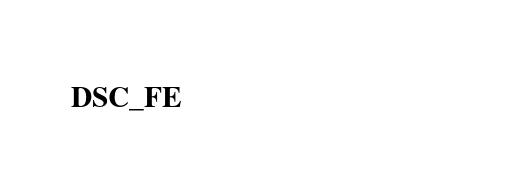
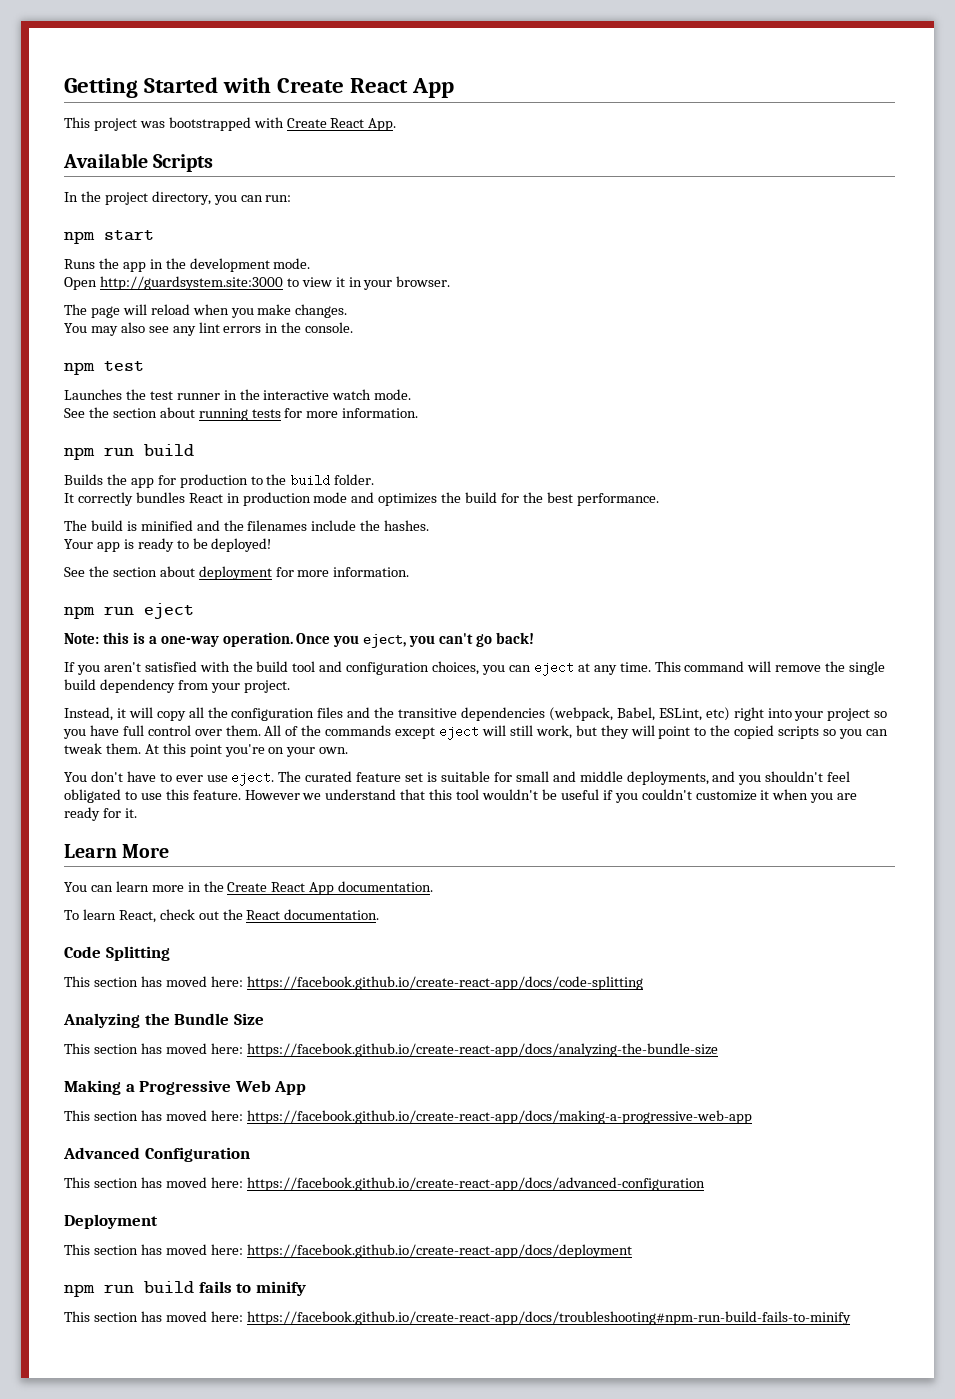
[71,87,182,111] DSC_FE -> [64,77,455,98] [64,117,397,131] [63,153,214,172] [64,191,292,205] [64,230,154,244] [64,258,311,272] [64,276,451,290] [64,304,348,318] [64,322,354,336] [64,361,144,375] [64,389,412,400] [64,407,419,421] [64,444,194,460] [64,474,375,488] [64,492,659,506] [64,520,430,531] [64,538,272,552] [64,566,410,580] [64,603,194,619] [64,632,534,648] [64,661,886,676] [64,679,290,693] [64,707,888,721] [63,725,888,740] [64,743,349,757] [64,771,851,786] [64,789,858,803] [64,807,137,821] [64,844,170,858] [64,881,434,895] [64,909,380,923] [64,946,170,961] [64,976,643,990] [63,1013,264,1028] [64,1043,718,1057] [64,1080,307,1095] [64,1110,752,1124] [63,1147,250,1162] [64,1177,705,1191] [64,1214,158,1229] [64,1244,632,1258] [64,1281,306,1297] [64,1311,851,1325] Getting Started with Create React App // This project was bootstrapped with Create React App. // Available Scripts // In the project directory, you can run: // npm start // Runs the app in the development mode. // Open http://guardsystem.site:3000 to view it in your browser. // The page will reload when you make changes. // You may also see any lint errors in the console. // npm test // Launches the test runner in the interactive watch mode. // See the section about running tests for more information. // npm run build // Builds the app for production to the build folder. // It correctly bundles React in production mode and optimizes the build for the best performance. // The build is minified and the filenames include the hashes. // Your app is ready to be deployed! // See the section about deployment for more information. // npm run eject // Note: this is a one-way operation. Once you eject, you can't go back! // If you aren't satisfied with the build tool and configuration choices, you can eject at any time. This command will remove the single build dependency from your project. // Instead, it will copy all the configuration files and the transitive dependencies (webpack, Babel, ESLint, etc) right into your project so you have full control over them. All of the commands except eject will still work, but they will point to the copied scripts so you can tweak them. At this point you're on your own. // You don't have to ever use eject. The curated feature set is suitable for small and middle deployments, and you shouldn't feel obligated to use this feature. However we understand that this tool wouldn't be useful if you couldn't customize it when you are ready for it. // Learn More // You can learn more in the Create React App documentation. // To learn React, check out the React documentation. // Code Splitting // This section has moved here: https://facebook.github.io/create-react-app/docs/code-splitting // Analyzing the Bundle Size // This section has moved here: https://facebook.github.io/create-react-app/docs/analyzing-the-bundle-size // Making a Progressive Web App // This section has moved here: https://facebook.github.io/create-react-app/docs/making-a-progressive-web-app // Advanced Configuration // This section has moved here: https://facebook.github.io/create-react-app/docs/advanced-configuration // Deployment // This section has moved here: https://facebook.github.io/create-react-app/docs/deployment // npm run build fails to minify // This section has moved here: https://facebook.github.io/create-react-app/docs/troubleshooting#npm-run-build-fails-to-minify

